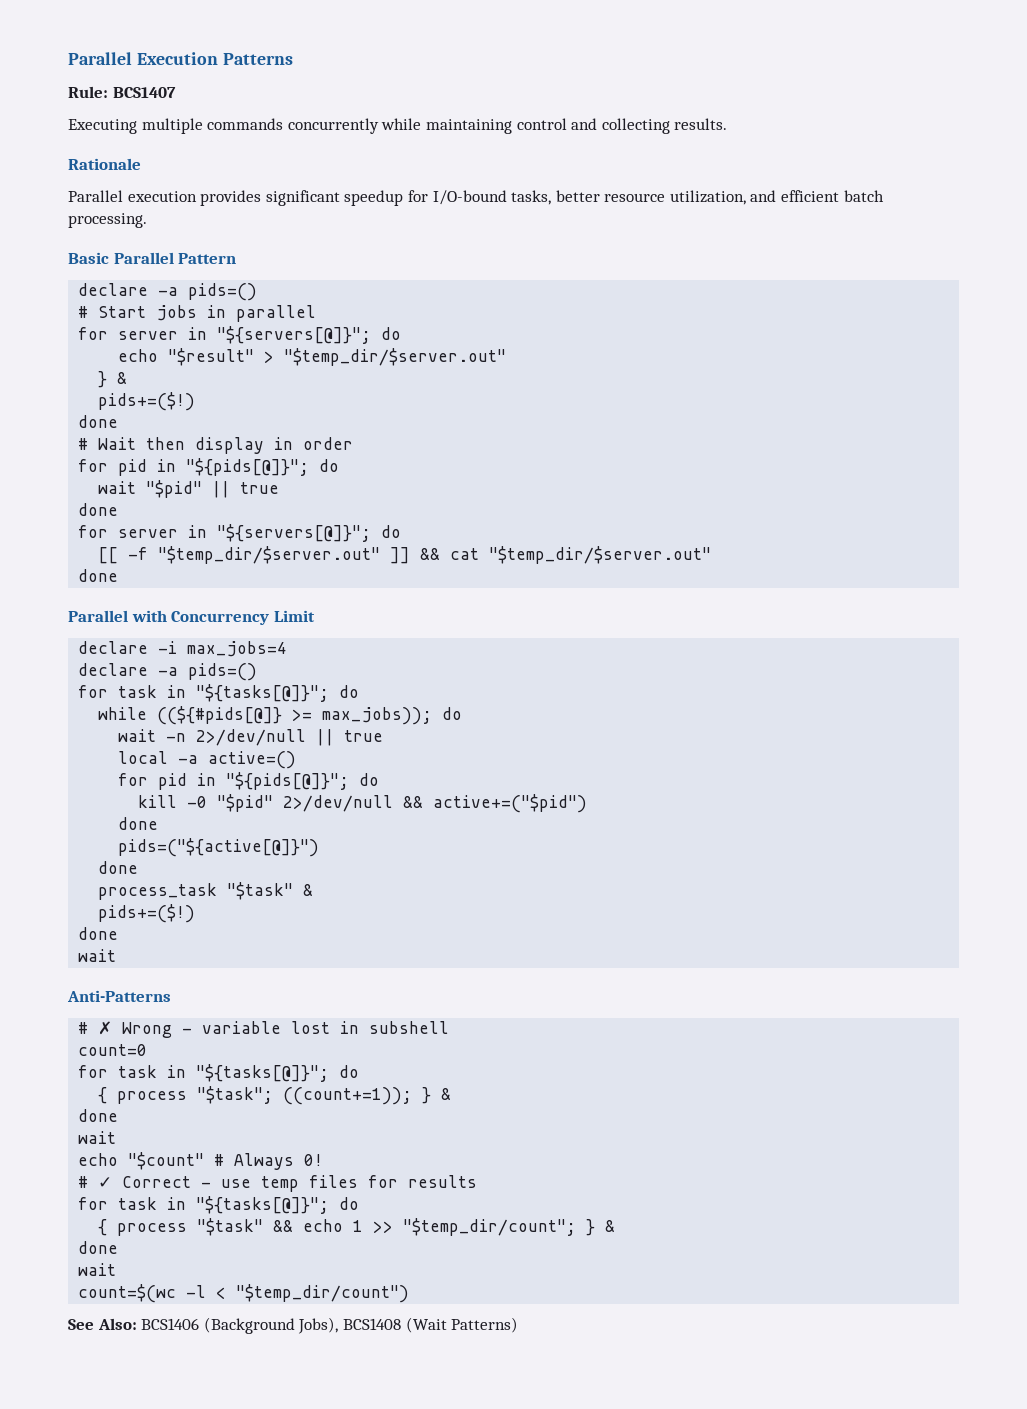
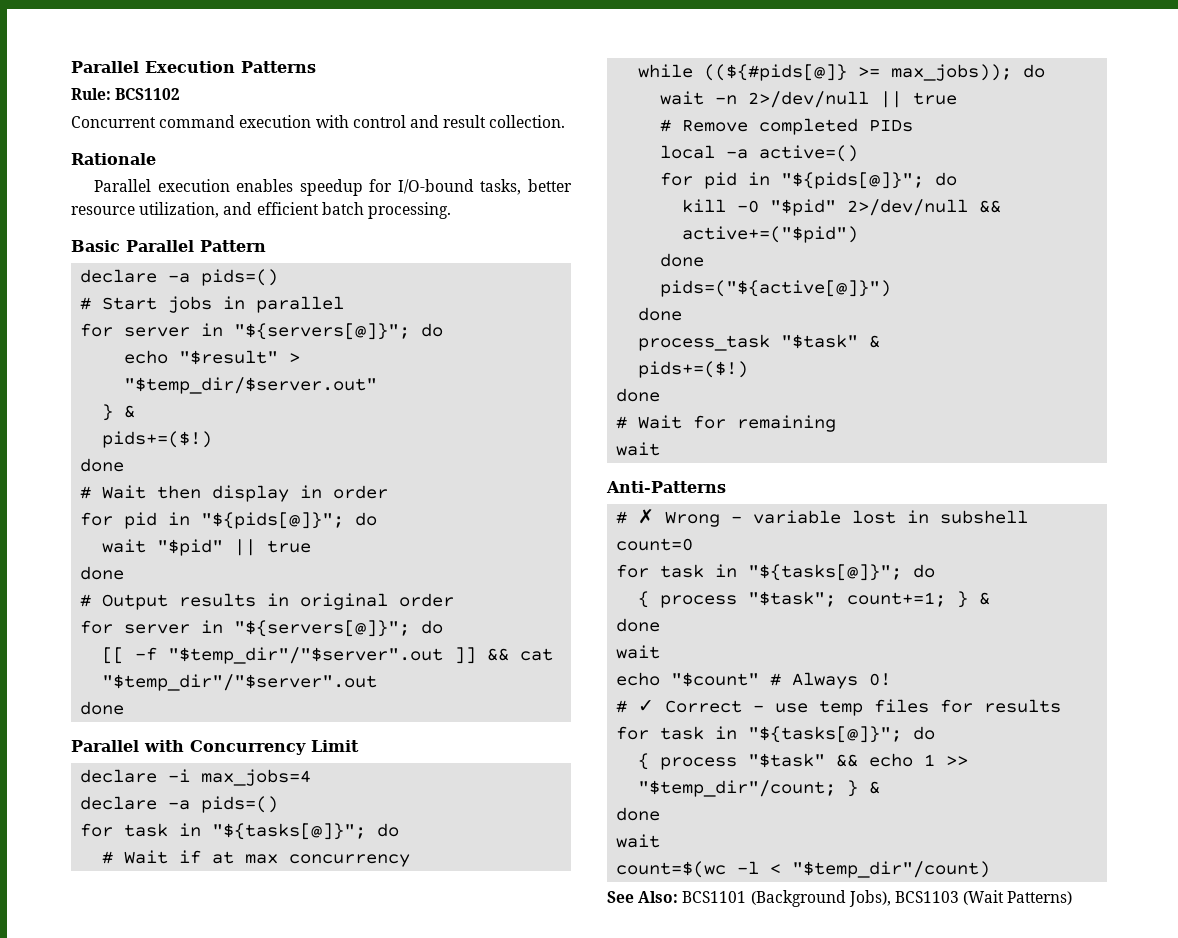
[112,87,176,98] [68,118,728,134] BCS1407 // Executing multiple commands concurrently while maintaining control and collecting results. -> [115,88,181,100] [71,115,566,128] BCS1102 // Concurrent command execution with control and result collection.
[200,190,340,206] provides significant -> [236,179,294,192] enables
(119, 509) none -> [80,593,455,610] // # Output results in original order
[158,546,381,564] "$temp_dir/$server.out" -> [168,647,444,664] "$temp_dir"/"$server".out
[489,546,712,564] "$temp_dir/$server.out" -> [102,674,378,691] "$temp_dir"/"$server".out
(360, 691) none -> [102,850,411,867] // # Wait if at max concurrency
(384, 736) none -> [660,118,914,135] // # Remove completed PIDs
(119, 933) none -> [616,415,837,432] // # Wait for remaining
[283,1087,413,1105] ((count+=1)); -> [847,592,947,607] count+=1;
[403,1218,577,1236] "$temp_dir/count"; -> [638,780,837,797] "$temp_dir"/count;
[236,1284,410,1303] "$temp_dir/count") -> [792,861,991,878] "$temp_dir"/count)
[141,1318,200,1330] BCS1406 -> [682,891,747,903] BCS1101
[342,1318,401,1330] BCS1408 -> [894,891,959,903] BCS1103

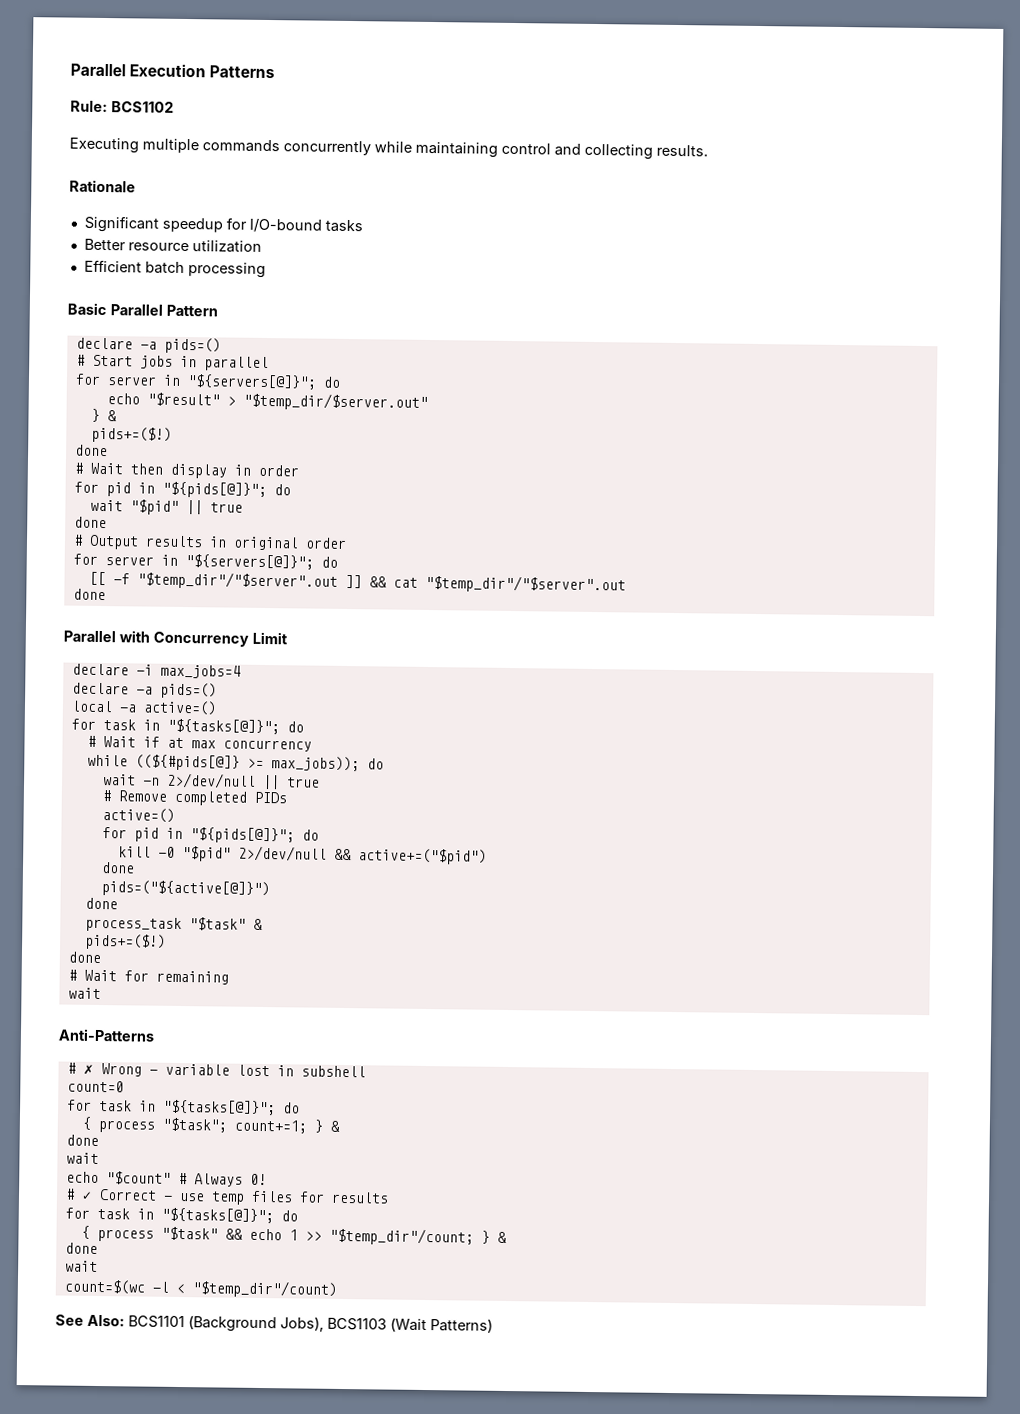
[71,115,566,128] [71,153,156,165] [93,179,572,196] [71,202,451,219] Concurrent command execution with control and result collection. // Rationale // Parallel execution enables speedup for I/O-bound tasks, better resource utilization, and efficient batch processing. -> [69,137,708,160] [69,179,136,193] [83,215,363,233] [83,238,262,253] [83,259,266,278] Executing multiple commands concurrently while maintaining control and collecting results. // Rationale // Significant speedup for I/O-bound tasks // Better resource utilization // Efficient batch processing
(279, 804) none -> [70,700,217,716] // local -a active=()
[660,145,749,159] local -a -> (287, 797) none

